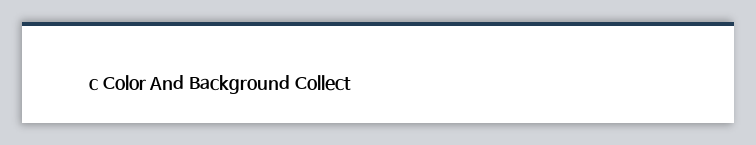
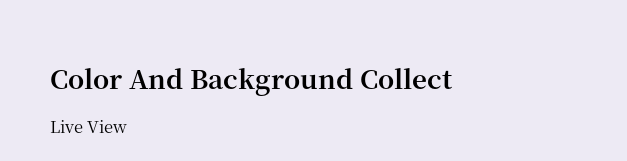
[89,78,98,91] c -> (50, 78) none
(351, 83) none -> [50,120,128,133] // Live View

